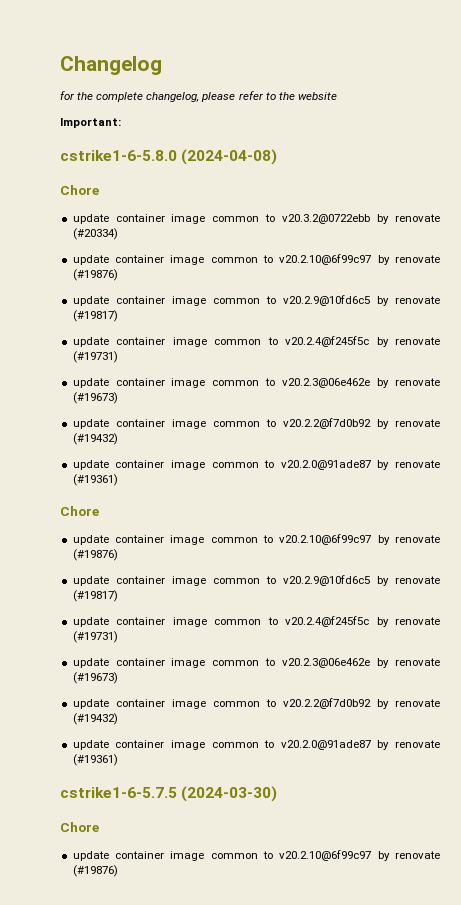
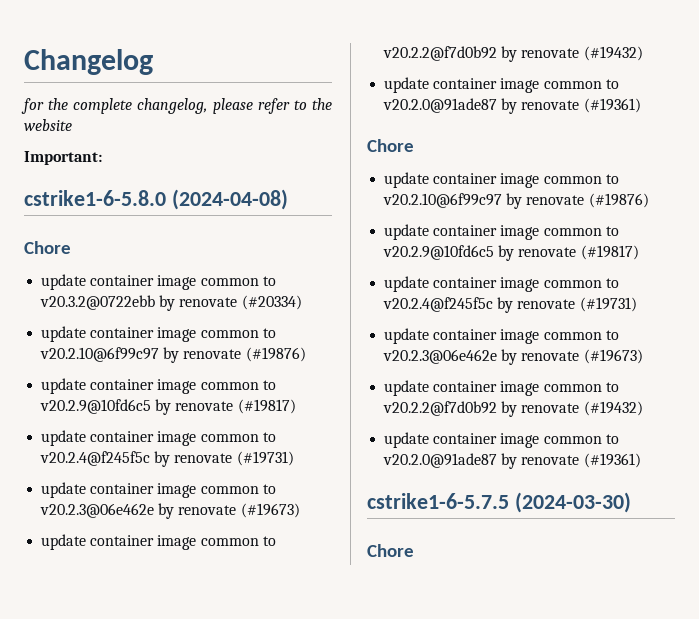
[72,850,440,861] [72,865,118,877] // update container image common to v20.2.10@6f99c97 by renovate (#19876) -> (414, 550) none

